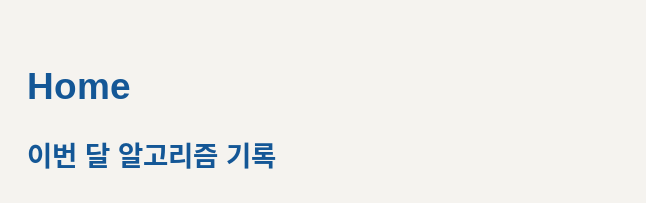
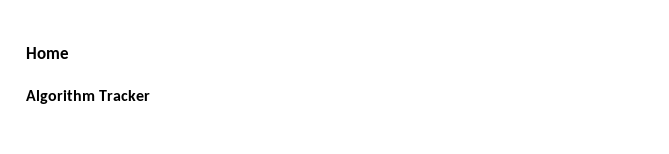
[27,142,276,169] 이번 달 알고리즘 기록 -> [26,90,151,104] Algorithm Tracker

